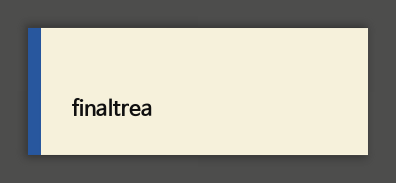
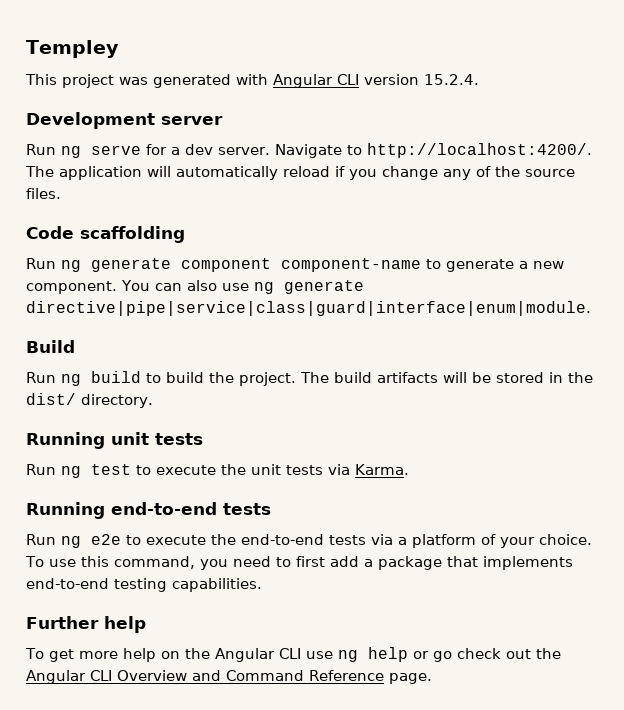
[71,97,153,117] finaltrea -> [26,40,119,58] [25,74,479,88] [26,112,223,129] [26,143,592,158] [25,166,575,180] [26,188,61,199] [26,226,185,243] [26,258,564,272] [26,280,364,294] [26,301,591,316] [26,340,75,353] [26,371,593,386] [26,393,153,408] [26,432,203,449] [26,464,409,478] [26,502,271,519] [26,534,592,548] [25,556,573,570] [26,578,262,592] [26,616,146,633] [25,647,561,662] [26,670,432,684] Templey // This project was generated with Angular CLI version 15.2.4. // Development server // Run ng serve for a dev server. Navigate to http://localhost:4200/. The application will automatically reload if you change any of the source files. // Code scaffolding // Run ng generate component component-name to generate a new component. You can also use ng generate directive|pipe|service|class|guard|interface|enum|module. // Build // Run ng build to build the project. The build artifacts will be stored in the dist/ directory. // Running unit tests // Run ng test to execute the unit tests via Karma. // Running end-to-end tests // Run ng e2e to execute the end-to-end tests via a platform of your choice. To use this command, you need to first add a package that implements end-to-end testing capabilities. // Further help // To get more help on the Angular CLI use ng help or go check out the Angular CLI Overview and Command Reference page.

